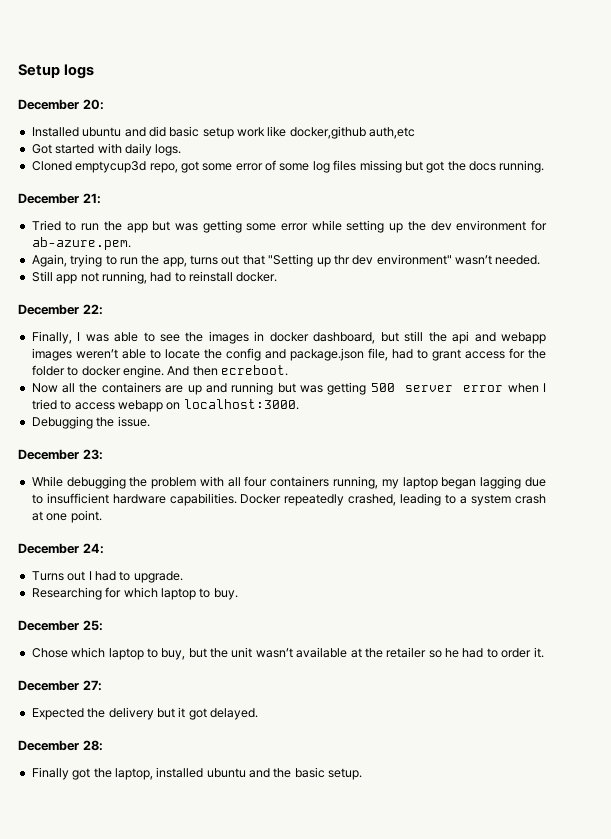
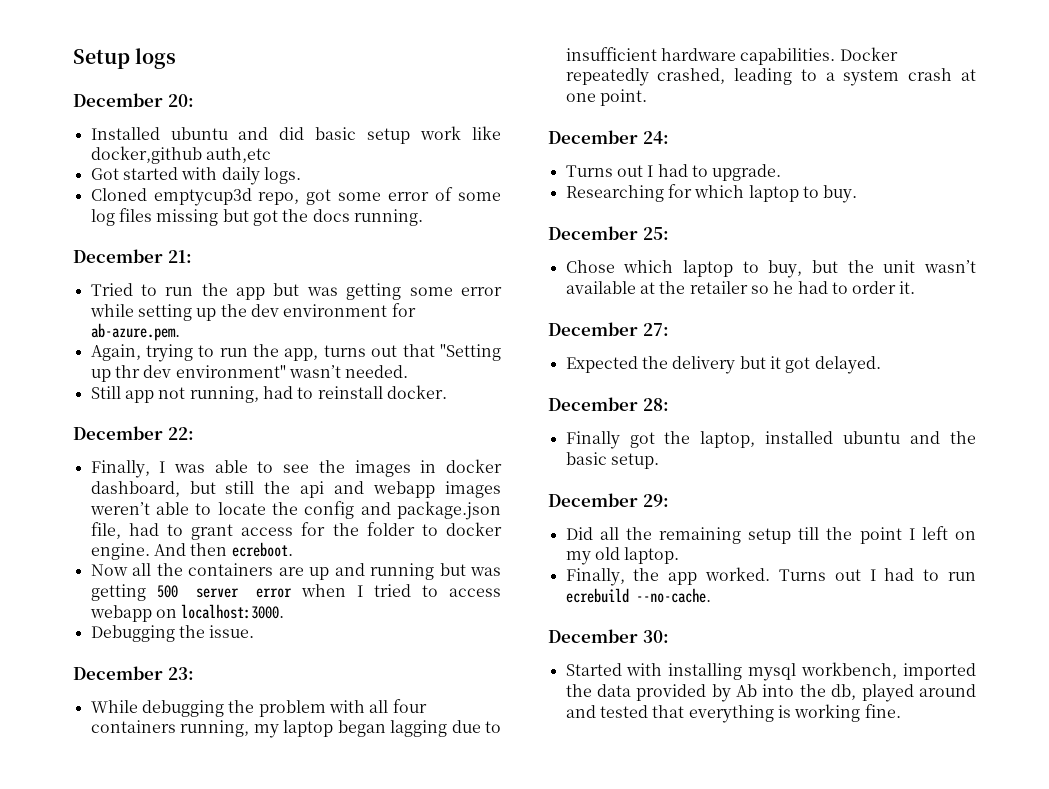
(363, 774) none -> [548,493,669,507] [565,526,976,544] [565,547,680,565] [565,567,976,586] [565,588,711,603] [548,629,669,643] [565,662,976,681] [565,684,976,702] [565,704,901,723] // December 29: // Did all the remaining setup till the point I left on my old laptop. // Finally, the app worked. Turns out I had to run ecrebuild --no-cache. // December 30: // Started with installing mysql workbench, imported the data provided by Ab into the db, played around and tested that everything is working fine.

